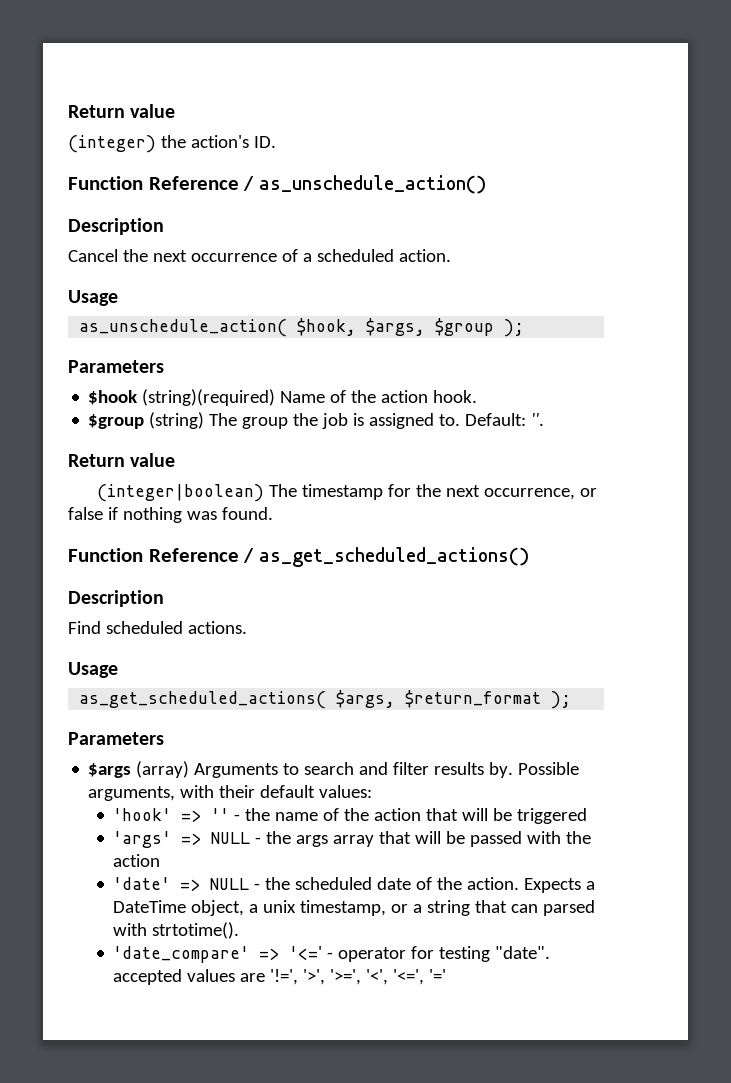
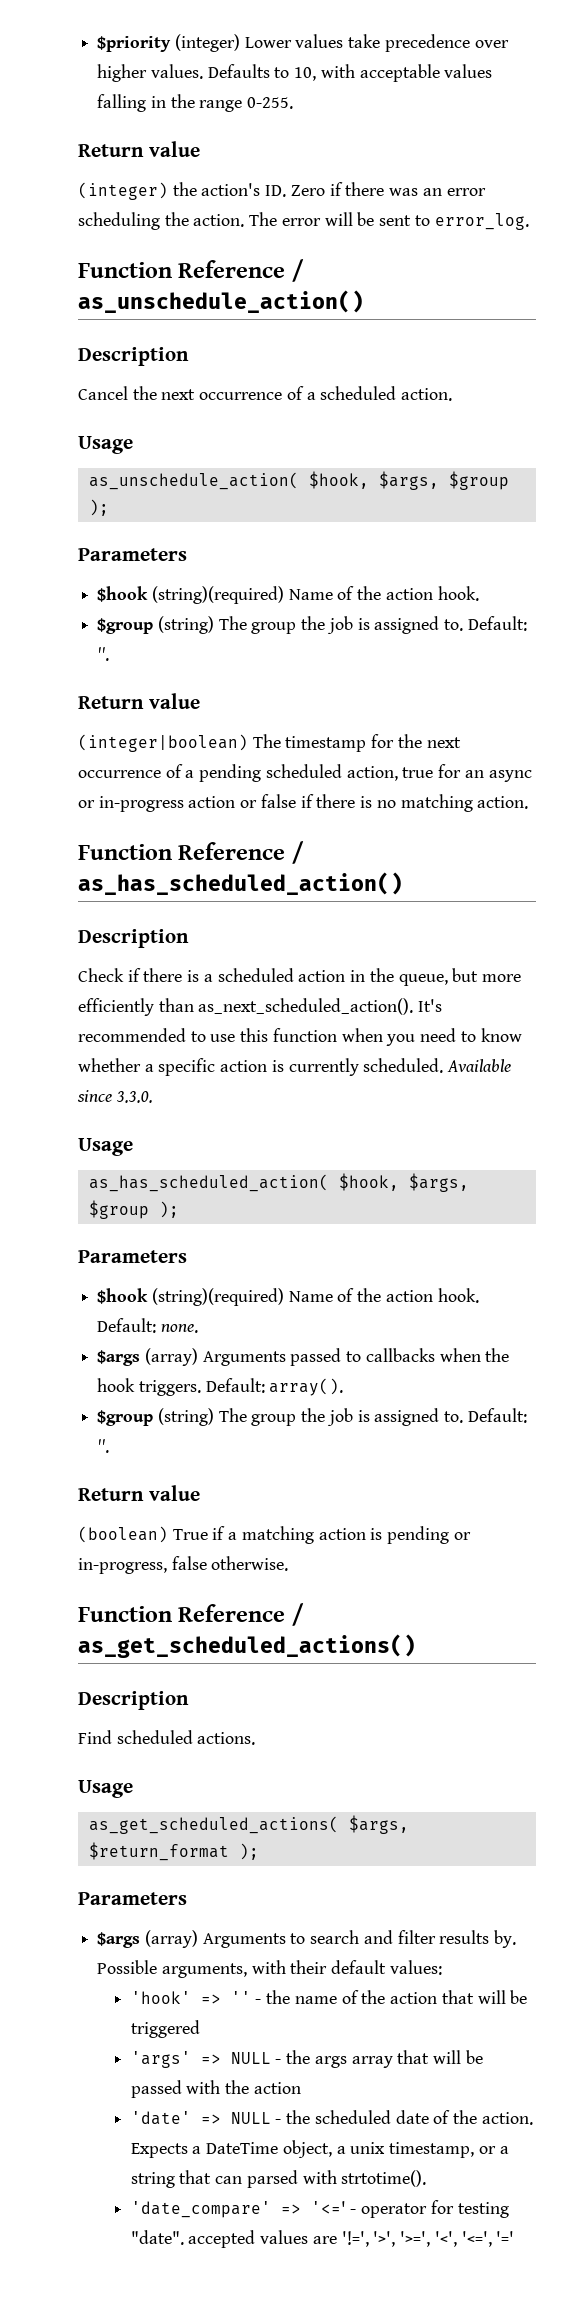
(68, 111) none -> [97,34,509,52] [97,64,493,82] [97,94,294,112] $priority (integer) Lower values take precedence over higher values. Defaults to 10, with acceptable values falling in the range 0-255. //
(276, 142) none -> [290,182,486,196] [78,212,529,230] Zero if there was an error scheduling the action. The error will be sent to error_log.
[483,488,597,500] [68,507,273,523] occurrence, or false if nothing was found. -> [78,764,532,782] [78,794,529,812] [78,841,304,864] [78,872,403,895] [78,929,189,948] [78,968,521,986] [78,998,443,1016] [78,1028,522,1046] [78,1058,512,1076] [77,1090,153,1103] [78,1138,133,1156] [88,1173,469,1192] [88,1200,179,1219] [78,1250,187,1263] [97,1288,479,1306] [97,1318,198,1333] [97,1348,510,1366] [97,1378,344,1396] [97,1408,527,1426] [97,1439,110,1453] [78,1485,200,1501] [78,1526,471,1544] [78,1556,289,1574] occurrence of a pending scheduled action, true for an async or in-progress action or false if there is no matching action. // Function Reference / as_has_scheduled_action() // Description // Check if there is a scheduled action in the queue, but more efficiently than as_next_scheduled_action(). It's recommended to use this function when you need to know whether a specific action is currently scheduled. Available since 3.3.0. // Usage // as_has_scheduled_action( $hook, $args, $group ); // Parameters // $hook (string)(required) Name of the action hook. Default: none. // $args (array) Arguments passed to callbacks when the hook triggers. Default: array(). // $group (string) The group the job is assigned to. Default: ''. // Return value // (boolean) True if a matching action is pending or in-progress, false otherwise.

